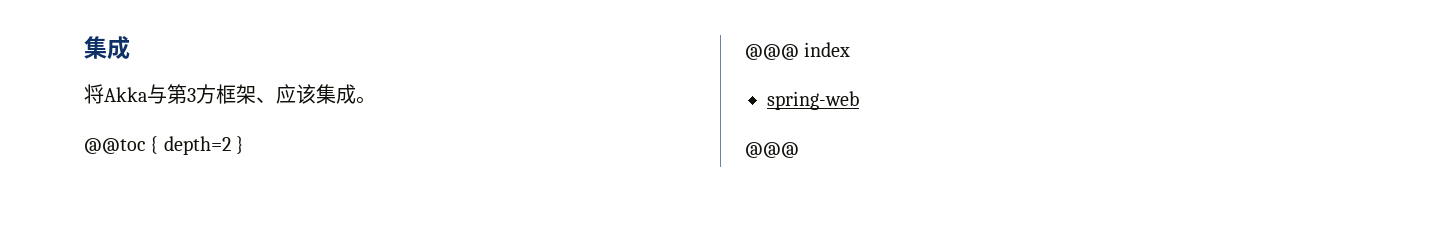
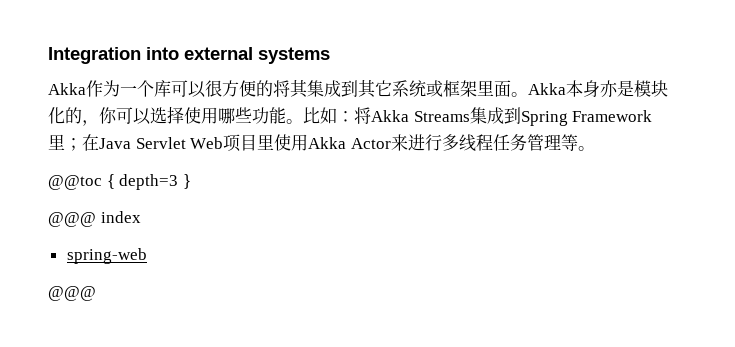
[84,36,130,60] [84,84,356,104] 集成 // 将Akka与第3方框架、应该集成 -> [48,47,330,64] [48,79,668,98] [48,106,653,126] [48,134,578,152] Integration into external systems // Akka作为一个库可以很方便的将其集成到其它系统或框架里面。Akka本身亦是模块化的，你可以选择使用哪些功能。比如：将Akka Streams集成到Spring Framework里；在Java Servlet Web项目里使用Akka Actor来进行多线程任务管理等
[163,136,231,155] depth=2 -> [119,174,179,190] depth=3

